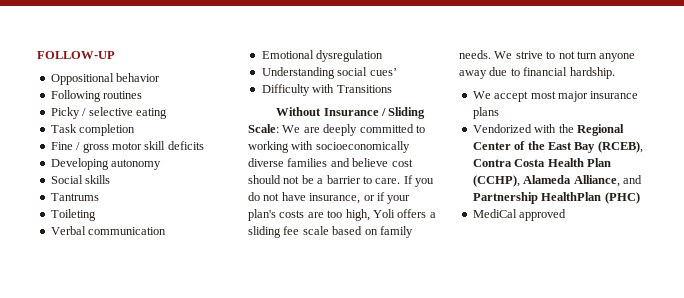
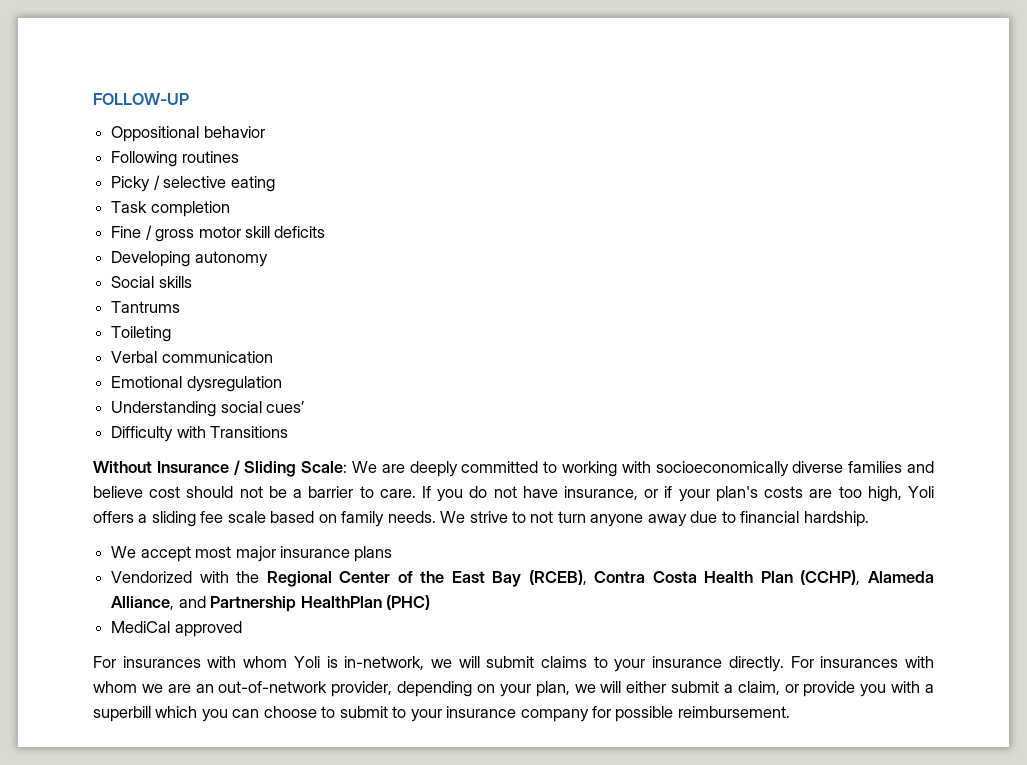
(567, 215) none -> [93,656,935,672] [93,681,935,697] [93,706,790,722] // For insurances with whom Yoli is in-network, we will submit claims to your insurance directly. For insurances with whom we are an out-of-network provider, depending on your plan, we will either submit a claim, or provide you with a superbill which you can choose to submit to your insurance company for possible reimbursement.

